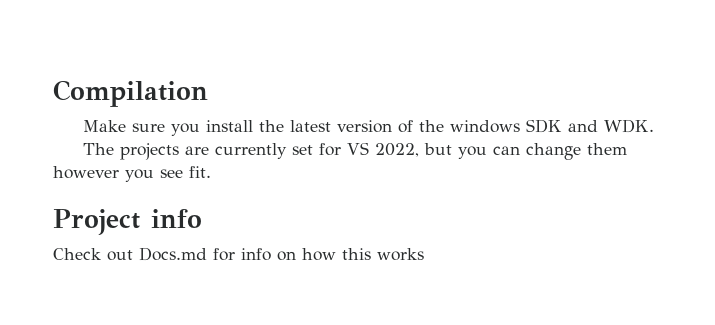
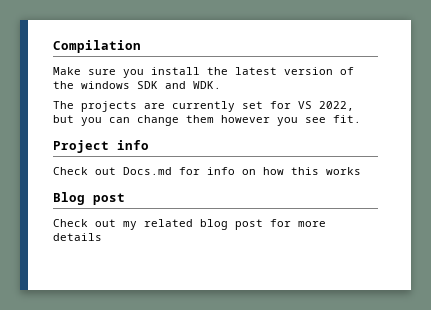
(424, 254) none -> [53,192,125,205] [53,219,326,230] [53,233,102,241] // Blog post // Check out my related blog post for more details

